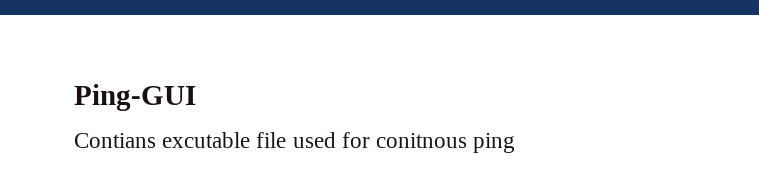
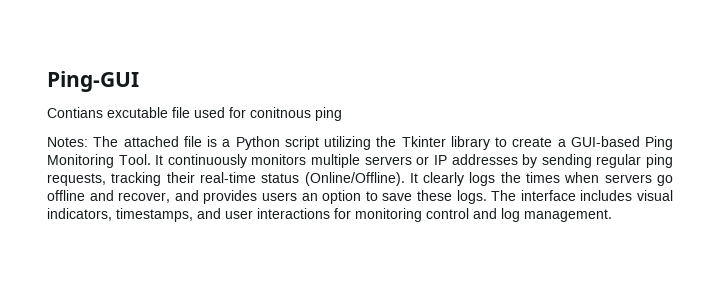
(516, 143) none -> [47,136,673,150] [47,154,674,168] [47,172,673,186] [47,190,674,204] [47,208,612,222] // Notes: The attached file is a Python script utilizing the Tkinter library to create a GUI-based Ping Monitoring Tool. It continuously monitors multiple servers or IP addresses by sending regular ping requests, tracking their real-time status (Online/Offline). It clearly logs the times when servers go offline and recover, and provides users an option to save these logs. The interface includes visual indicators, timestamps, and user interactions for monitoring control and log management.

